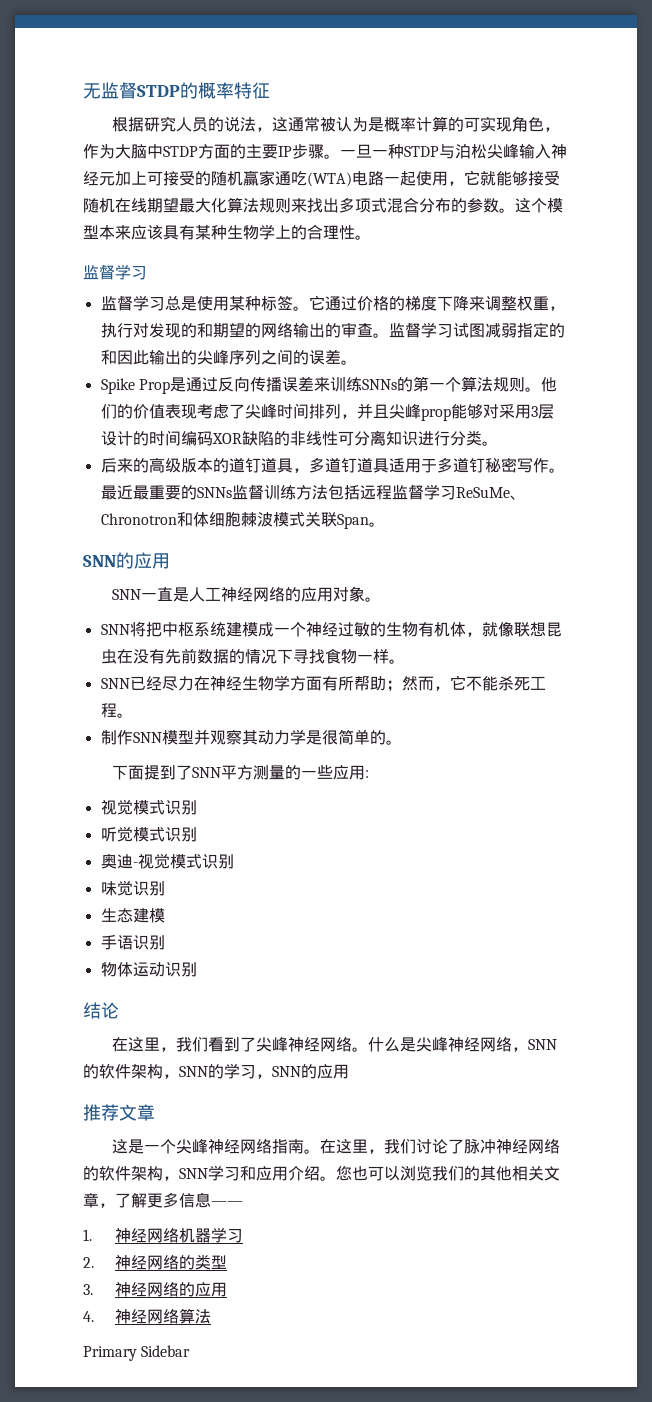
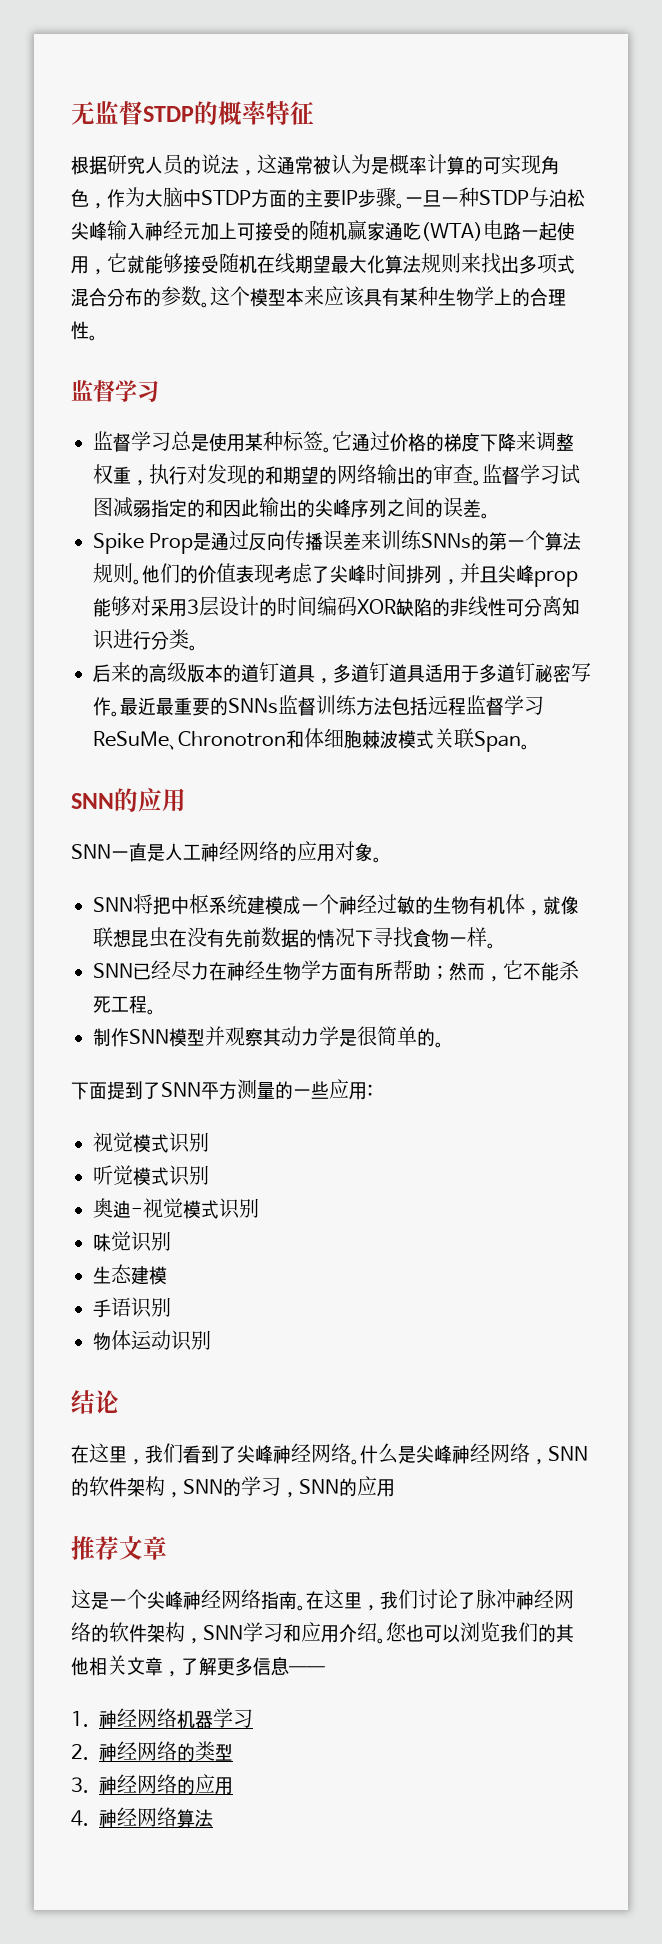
[83,1345,191,1361] // Primary Sidebar -> (213, 1818) none

